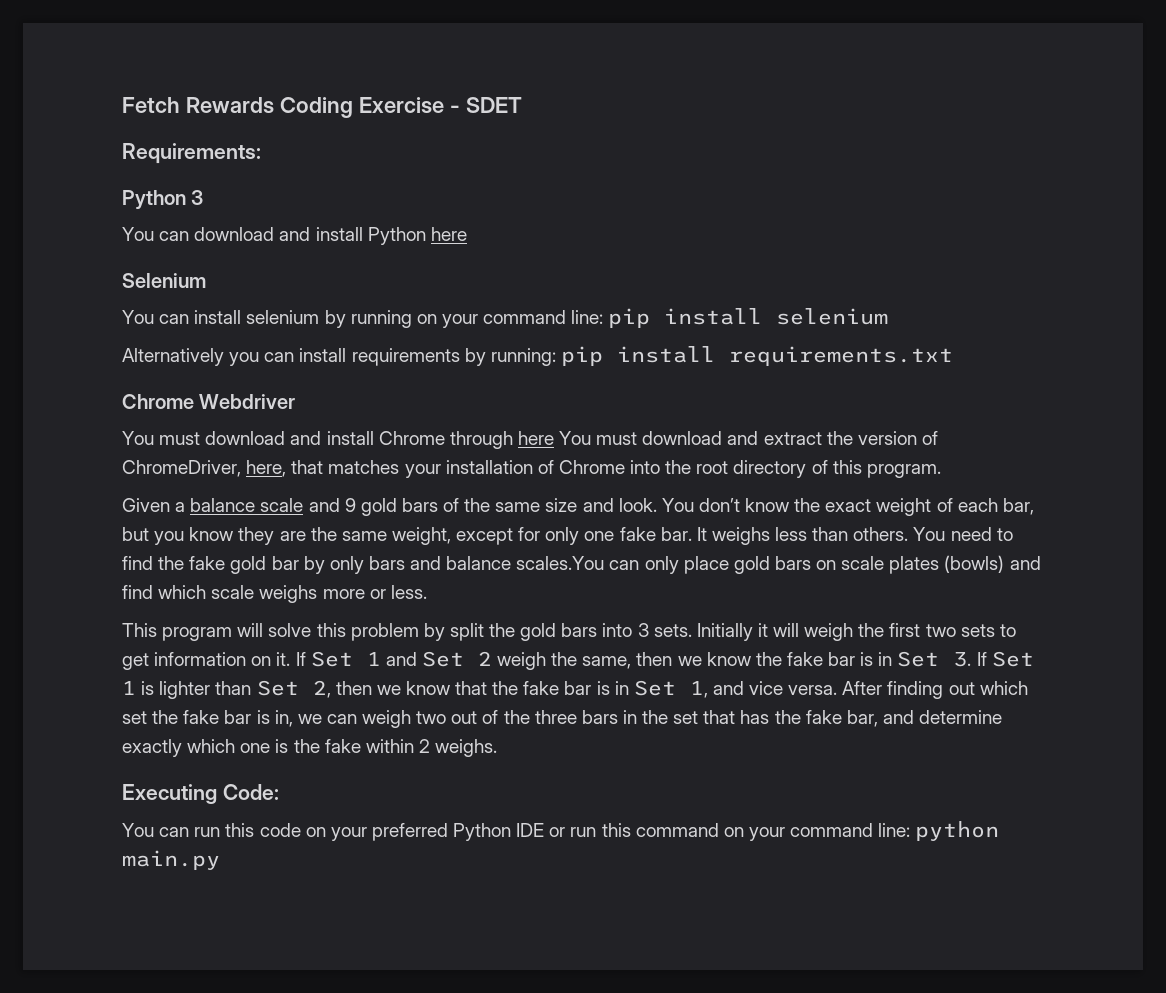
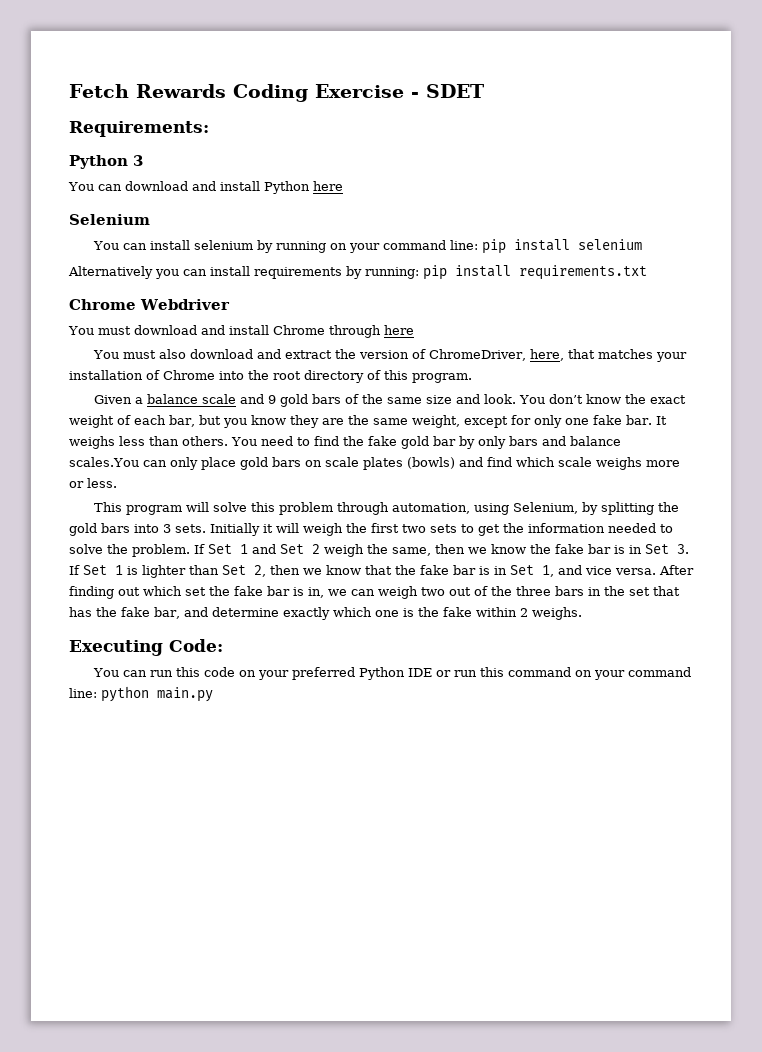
[559,431,638,445] You must -> [92,349,186,359] // You must also
[423,623,484,641] by split -> [336,502,654,515] through automation, using Selenium, by splitting
[154,652,291,666] information on it. -> [503,523,673,533] [69,544,190,557] the information needed to solve the problem.

